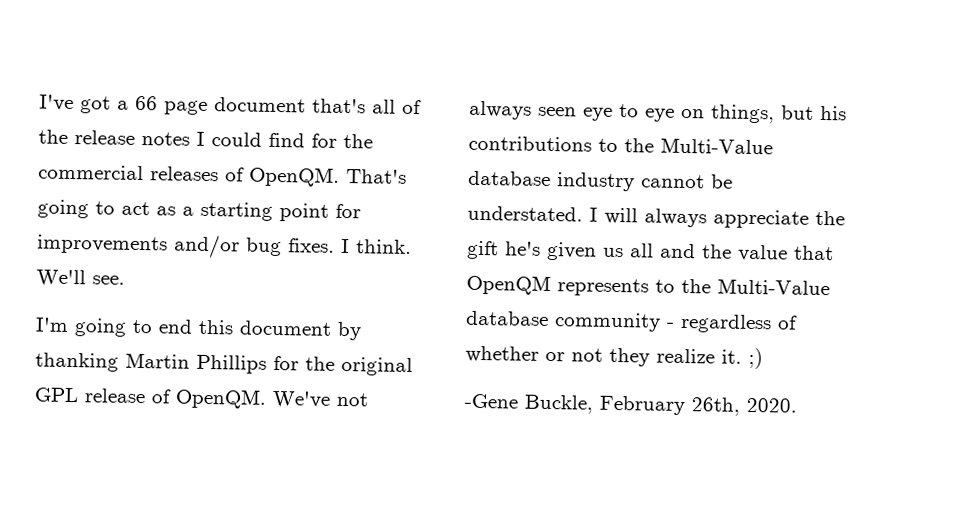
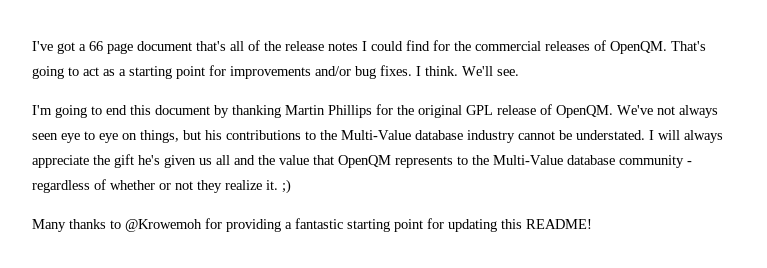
[464,393,797,416] -Gene Buckle, February 26th, 2020. -> [32,218,592,232] Many thanks to @Krowemoh for providing a fantastic starting point for updating this README!

